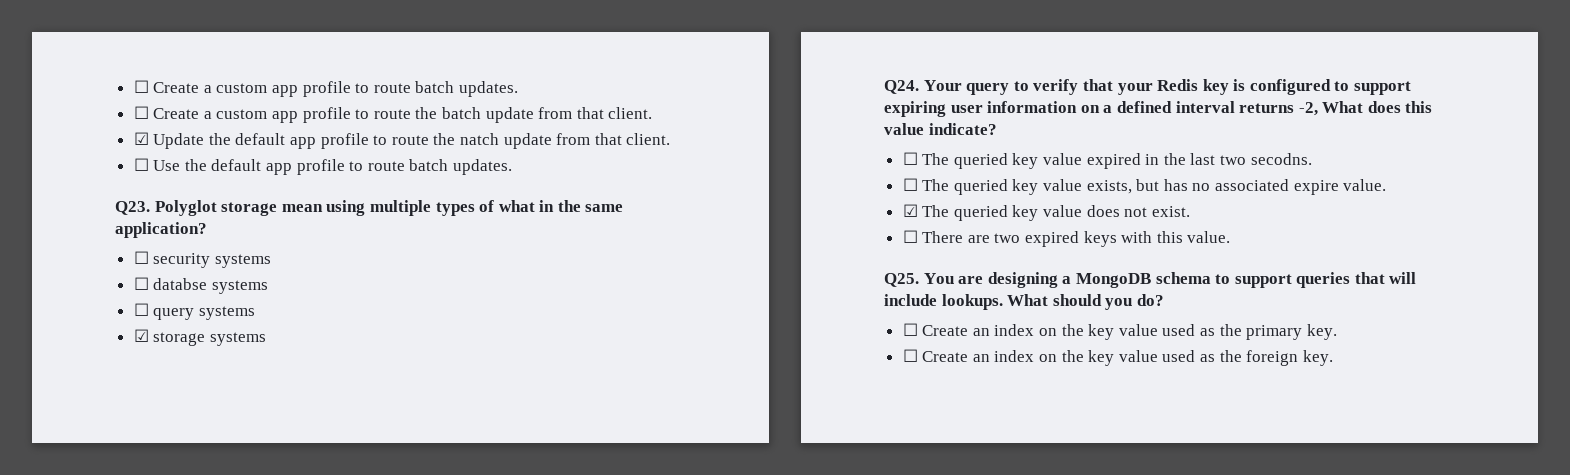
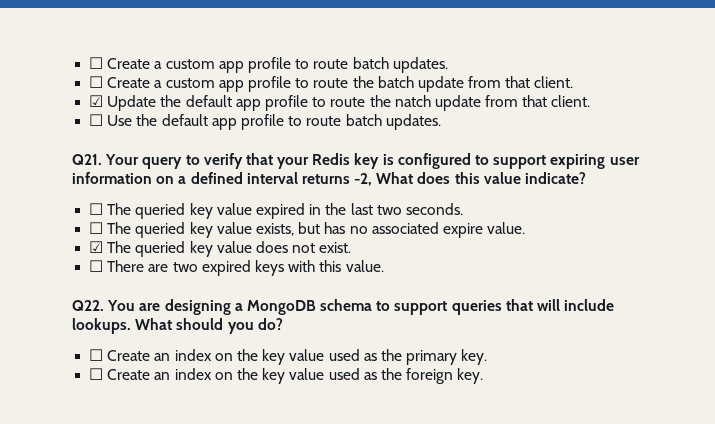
[115,200,624,216] [115,222,207,238] [133,251,271,268] [133,277,268,294] [133,303,255,320] [133,329,266,346] [884,80,919,94] Q23. Polyglot storage mean using multiple types of what in the same application? // ☐ security systems // ☐ databse systems // ☐ query systems // ☑ storage systems // Q24. -> [72,154,102,165] Q21.
[1250,153,1312,165] secodns. -> [405,203,463,215] seconds.
[884,273,919,287] Q25. -> [72,300,104,311] Q22.

